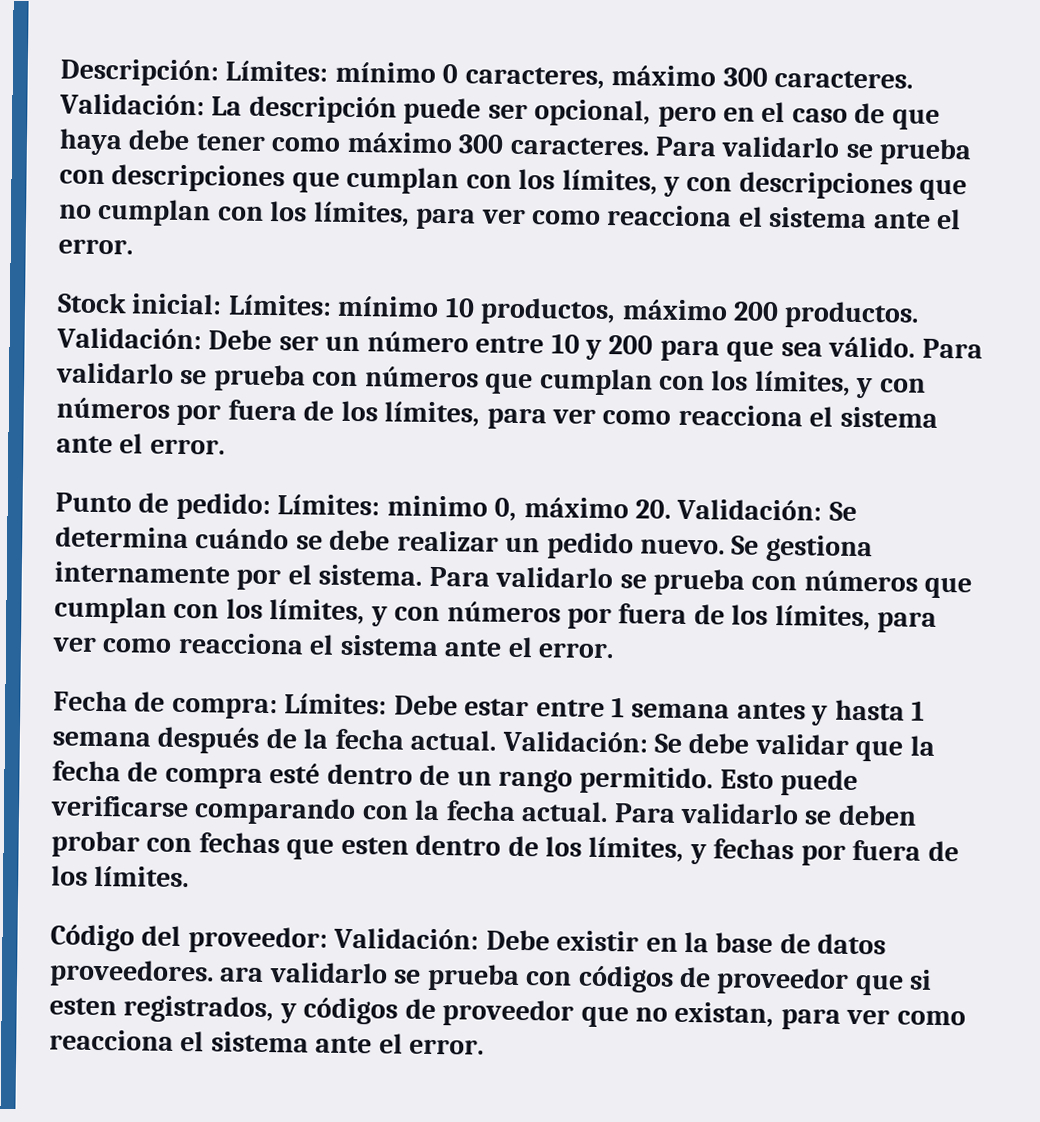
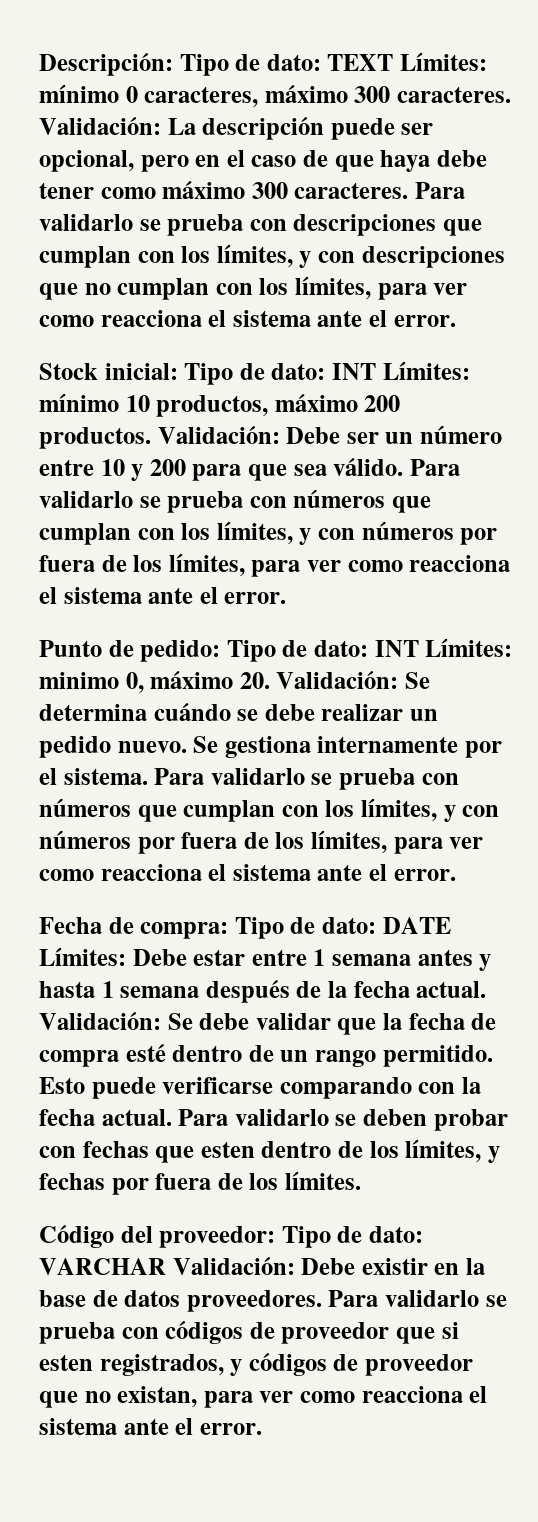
(219, 72) none -> [179,54,394,76] Tipo de dato: TEXT
(223, 304) none -> [184,363,377,385] Tipo de dato: INT
(271, 506) none -> [226,640,419,662] Tipo de dato: INT
(278, 708) none -> [234,917,451,939] Tipo de dato: DATE
(328, 940) none -> [281,1226,424,1248] [39,1258,166,1275] Tipo de dato: VARCHAR
[219,966,265,982] ara -> [328,1290,379,1307] Para

